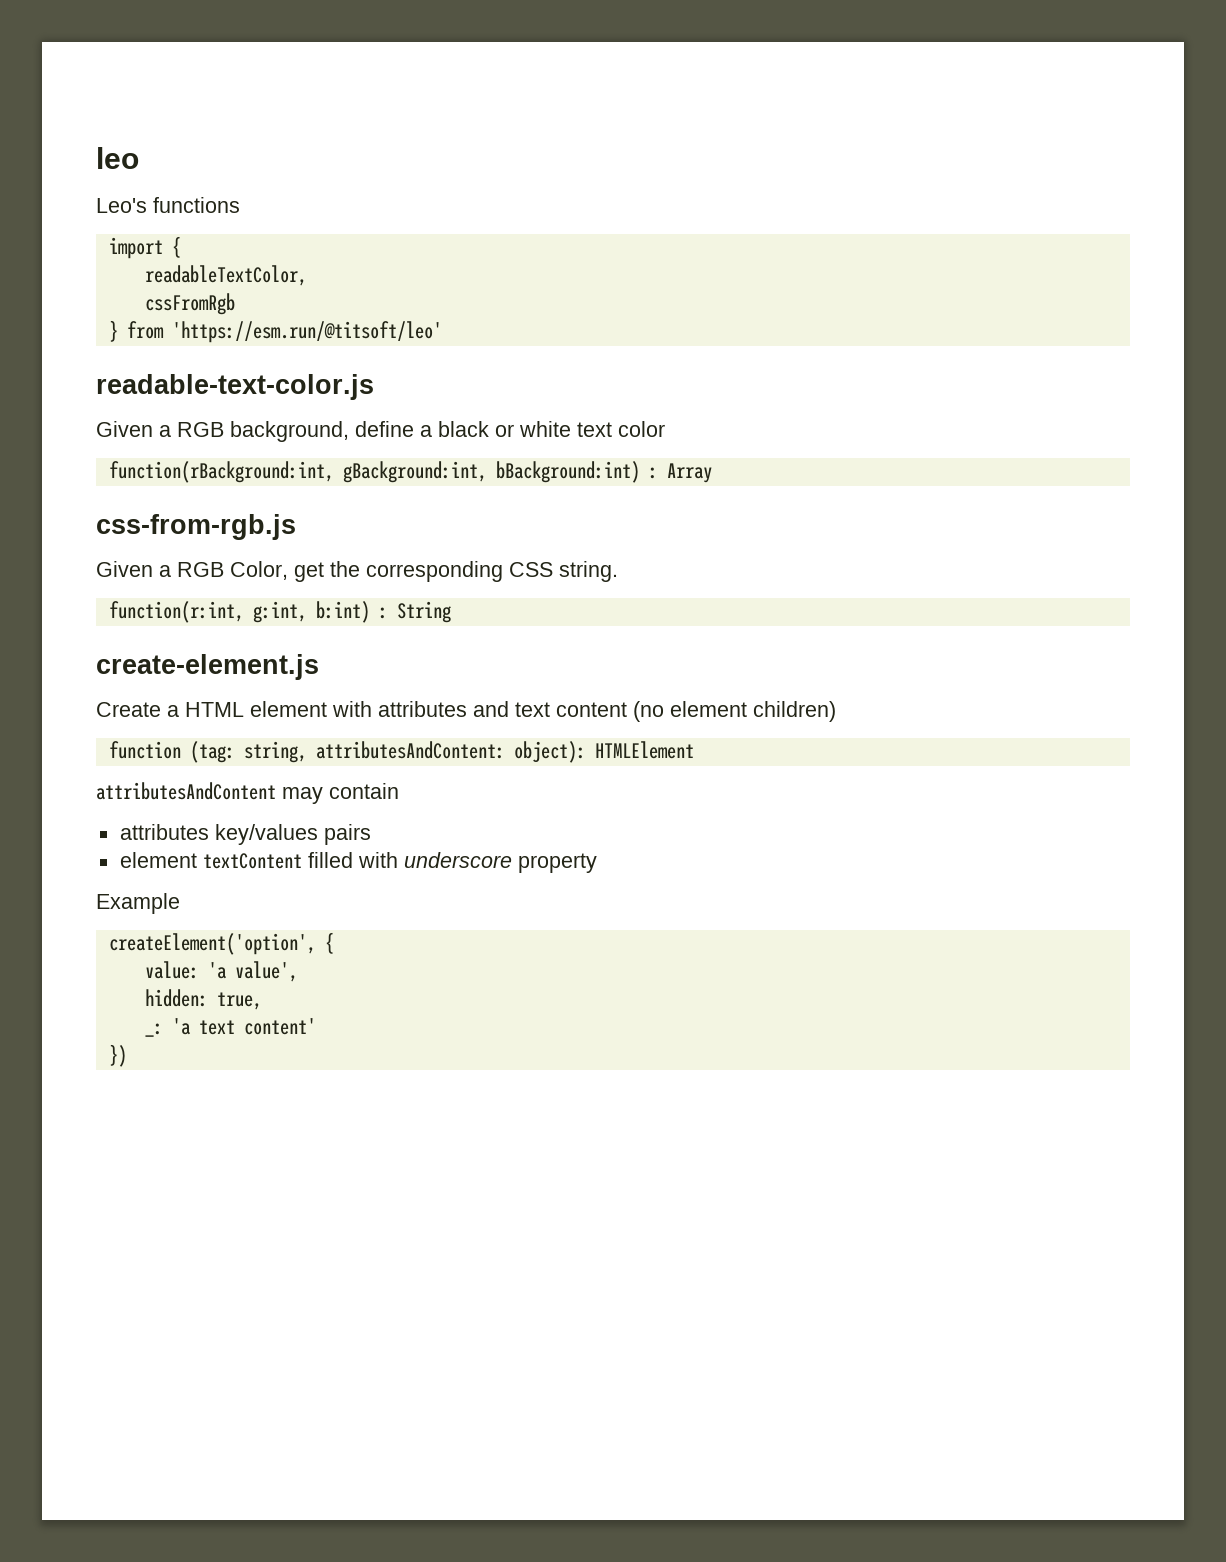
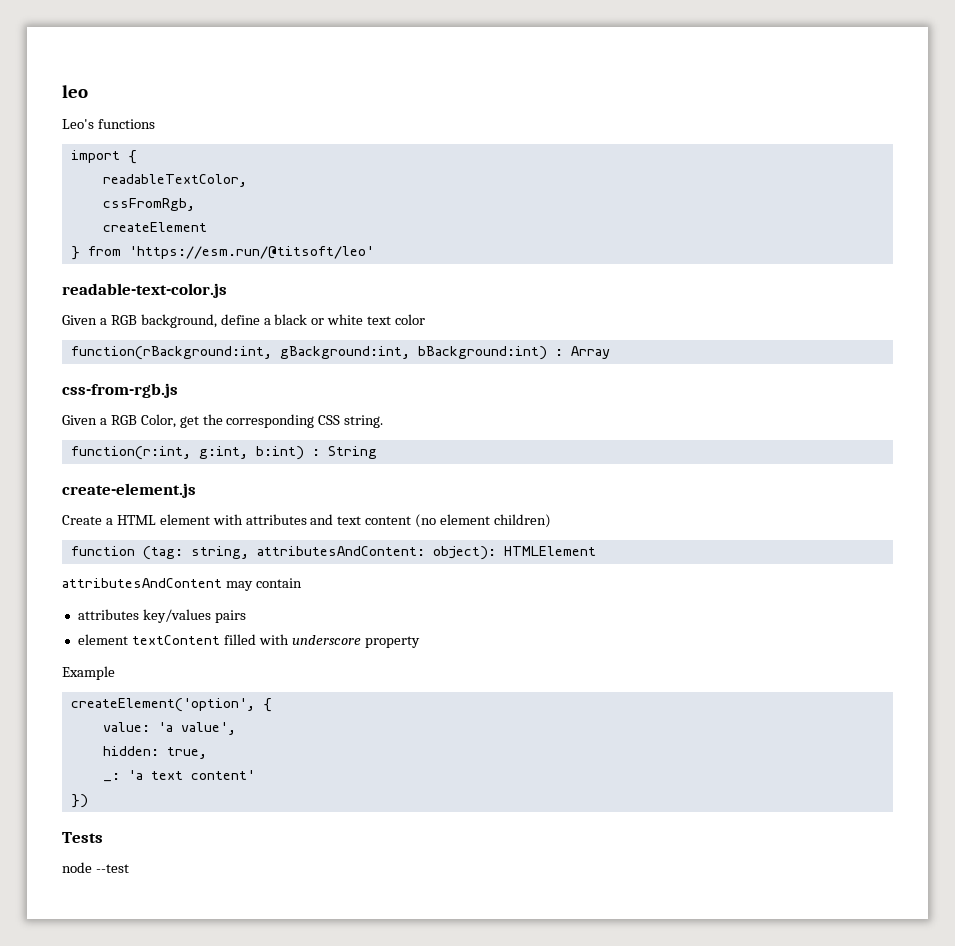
[144,293,235,315] cssFromRgb -> [102,198,195,211] [102,222,207,232] cssFromRgb, // createElement
(127, 1055) none -> [62,832,103,843] [62,862,129,873] // Tests // node --test

